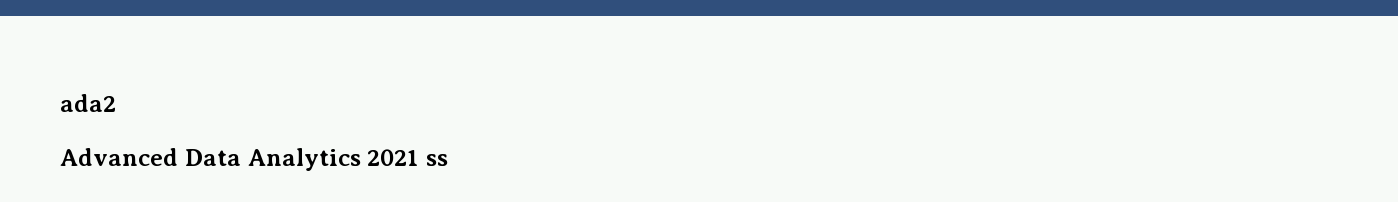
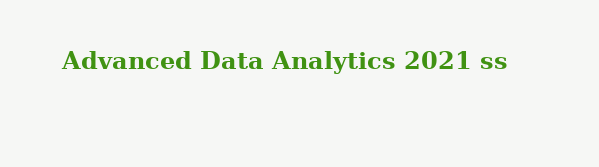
[60,94,116,112] ada2 // -> (61, 60) none

